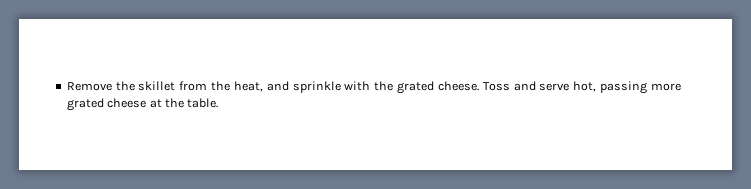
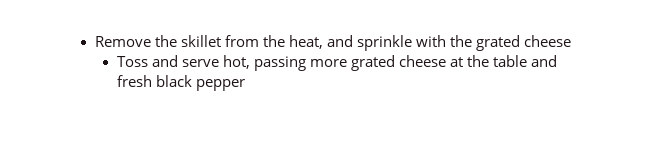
[437,81,479,91] cheese. -> [524,35,572,47] cheese //
[187,98,219,108] table. -> [493,55,558,67] [116,75,245,91] table and fresh black pepper

